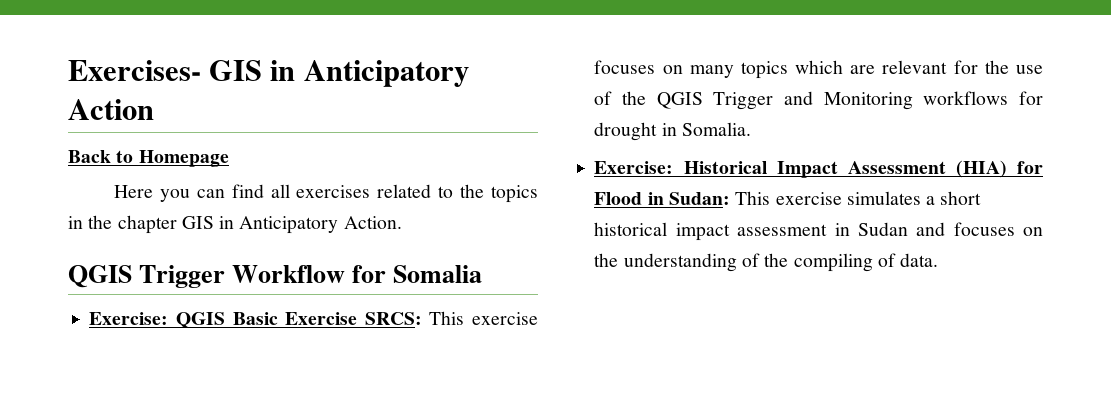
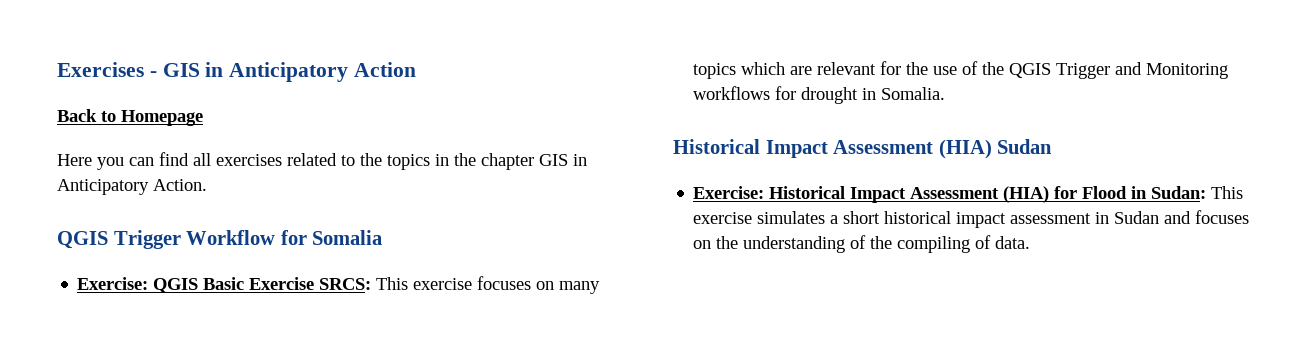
[68,60,201,81] Exercises- -> [57,62,157,77] Exercises -
(751, 129) none -> [673,139,1053,159] // Historical Impact Assessment (HIA) Sudan

